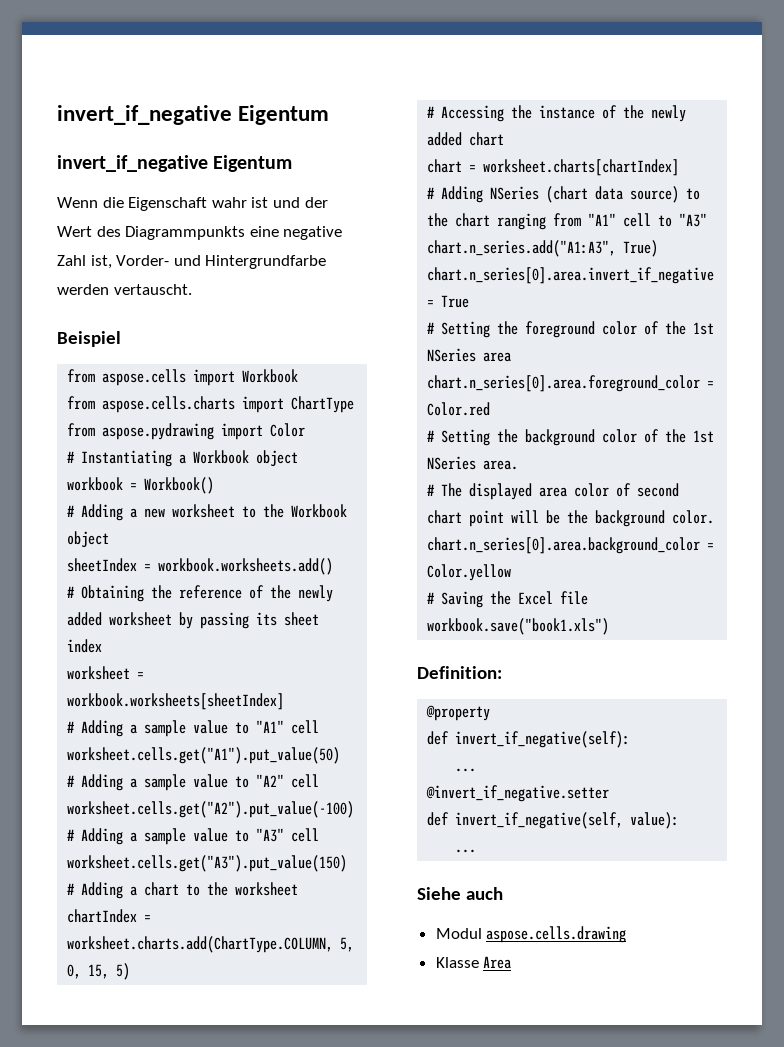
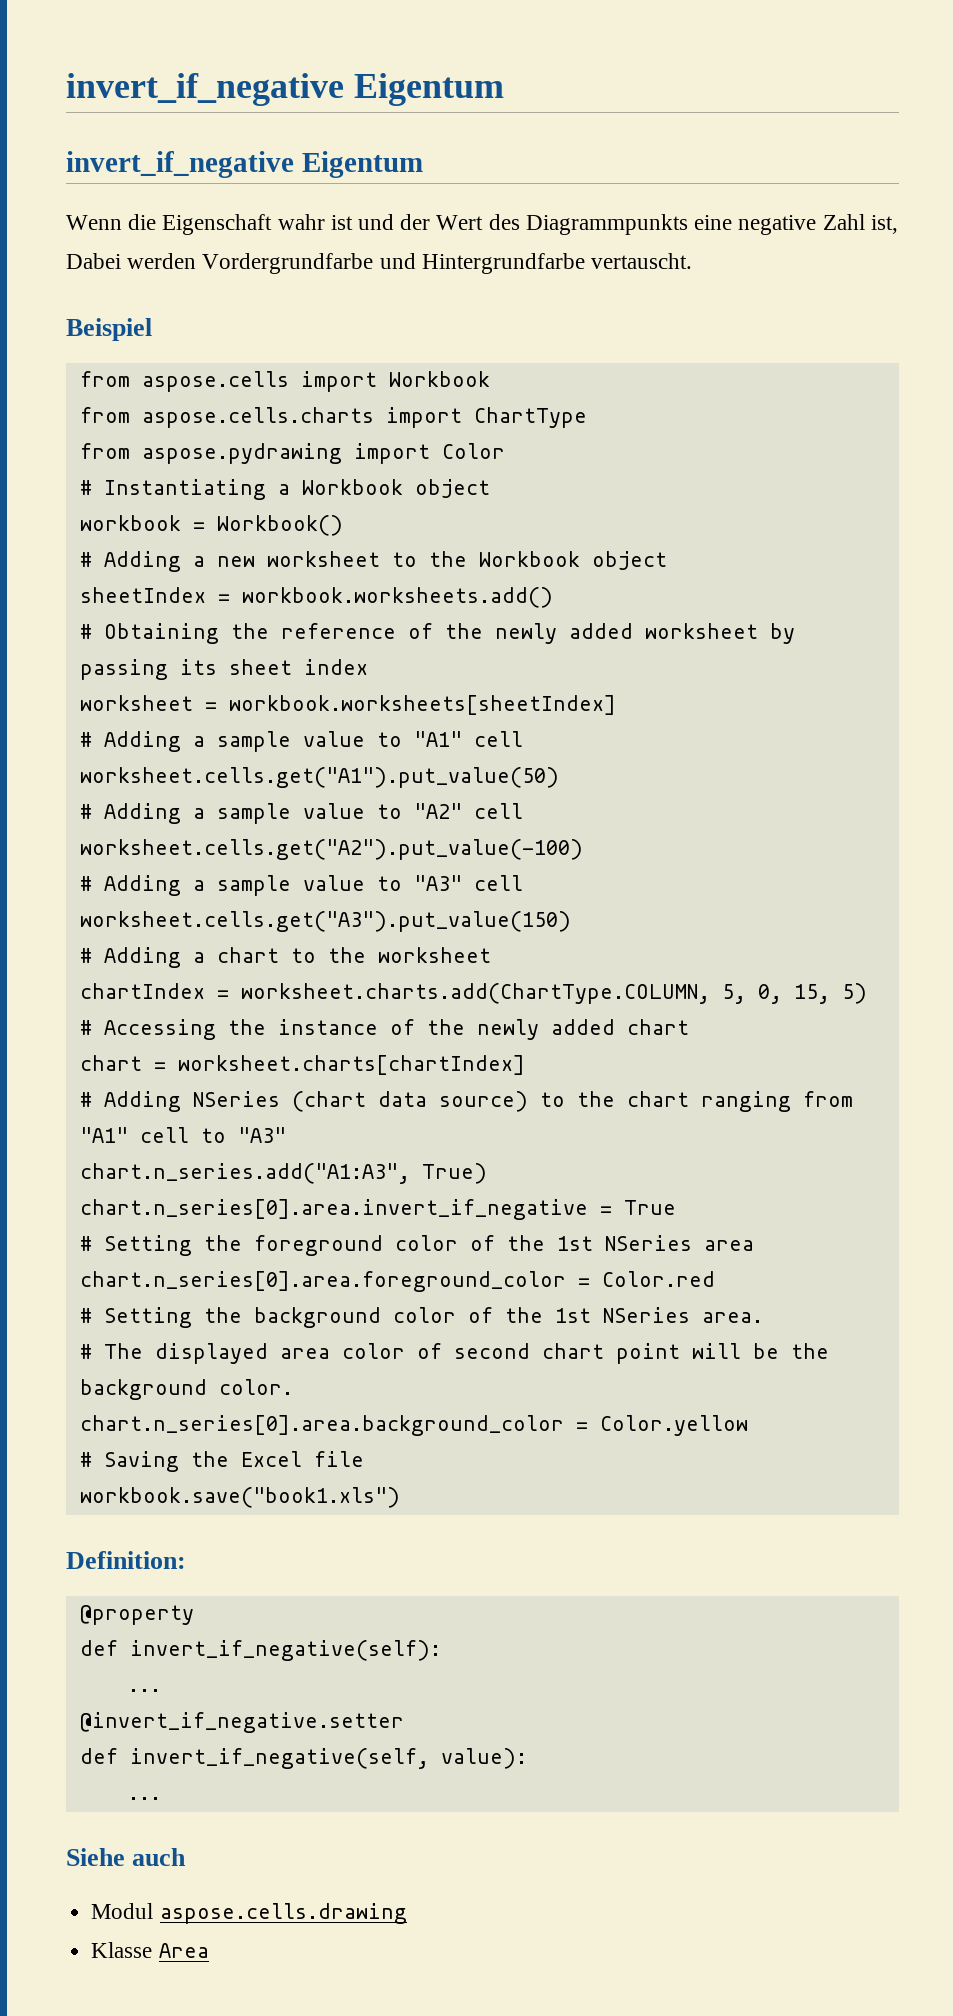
[116,255,170,266] Vorder- -> [66,253,374,274] Dabei werden Vordergrundfarbe
[57,284,109,295] werden -> (585, 263) none

